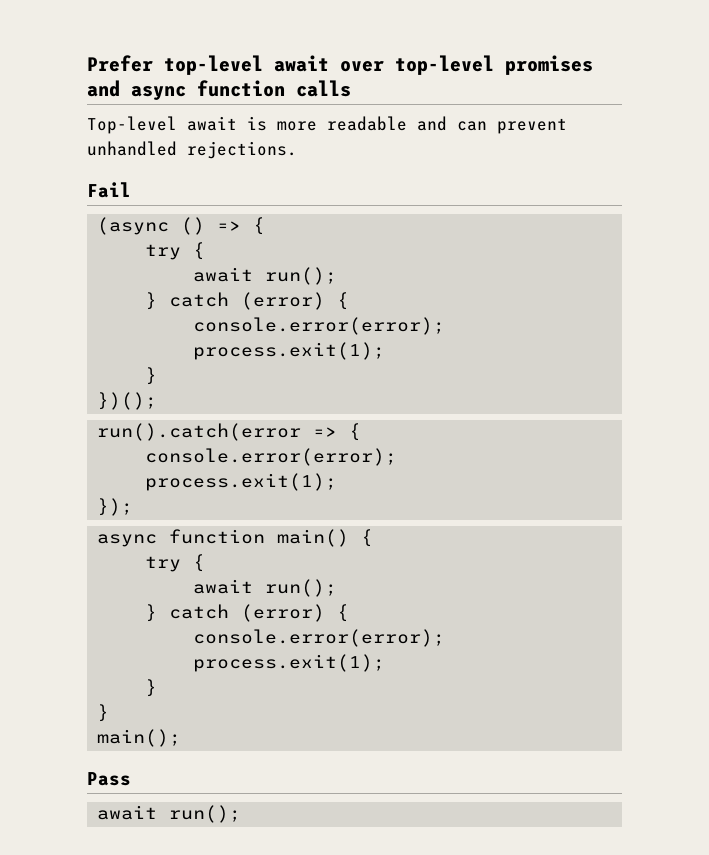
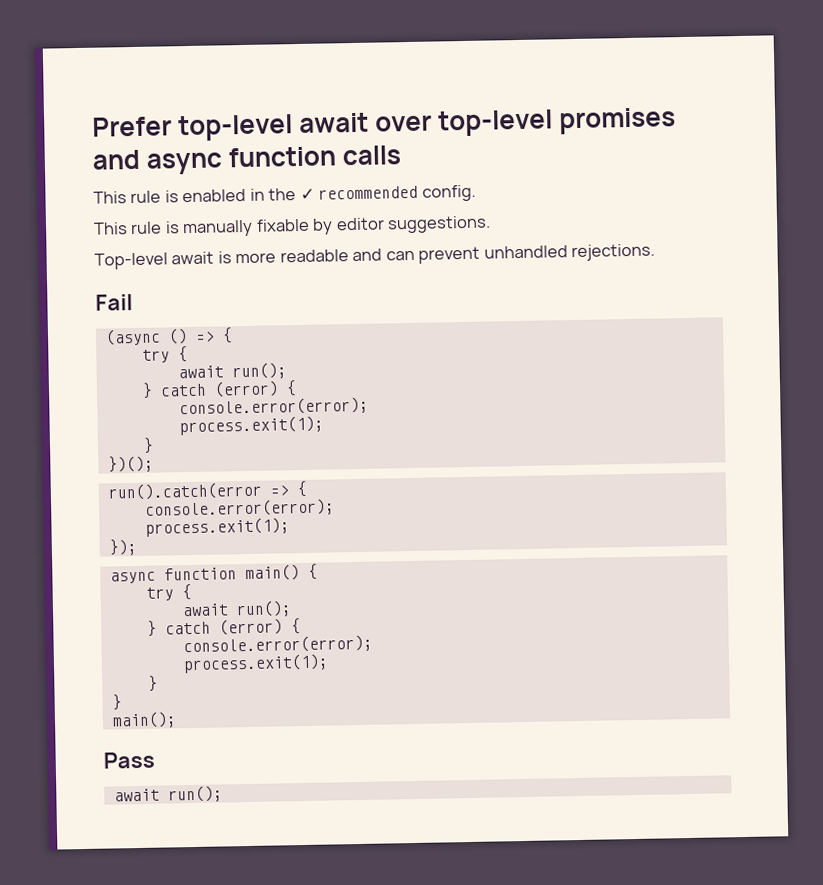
(351, 88) none -> [93,184,476,204] [93,215,492,238] // This rule is enabled in the ✓ recommended config. // This rule is manually fixable by editor suggestions.

